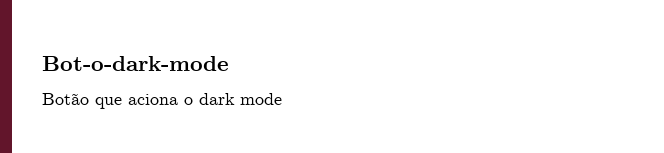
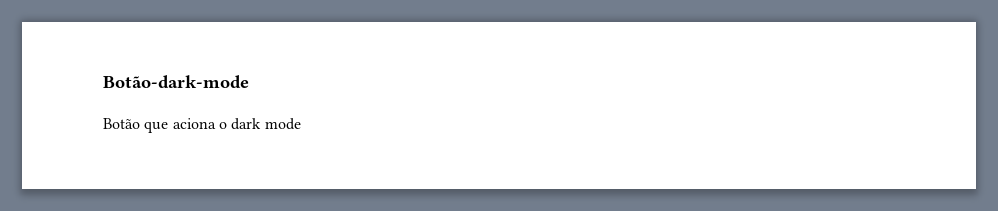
[42,56,229,71] Bot-o-dark-mode -> [103,75,249,89] Botão-dark-mode

